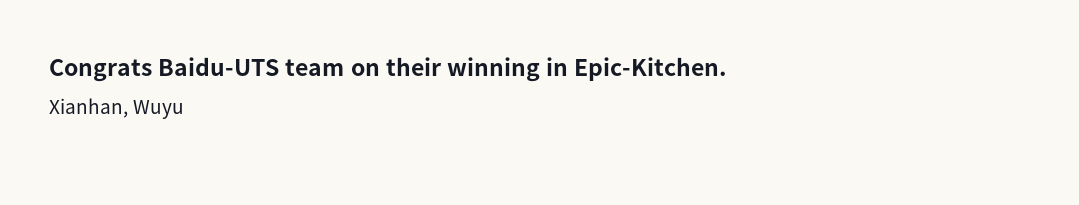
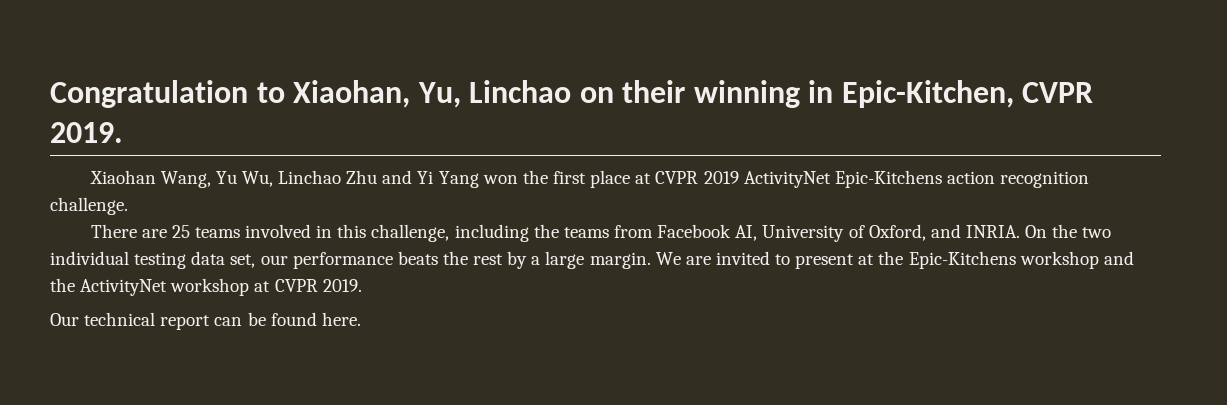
[49,57,727,82] [49,98,185,119] Congrats Baidu-UTS team on their winning in Epic-Kitchen. // Xianhan, Wuyu -> [50,80,1094,108] [50,122,123,143] [89,170,1090,188] [50,197,128,215] [90,224,1112,242] [50,251,1134,269] [50,278,362,296] [50,312,361,330] Congratulation to Xiaohan, Yu, Linchao on their winning in Epic-Kitchen, CVPR 2019. // Xiaohan Wang, Yu Wu, Linchao Zhu and Yi Yang won the first place at CVPR 2019 ActivityNet Epic-Kitchens action recognition challenge. // There are 25 teams involved in this challenge, including the teams from Facebook AI, University of Oxford, and INRIA. On the two individual testing data set, our performance beats the rest by a large margin. We are invited to present at the Epic-Kitchens workshop and the ActivityNet workshop at CVPR 2019. // Our technical report can be found here.

